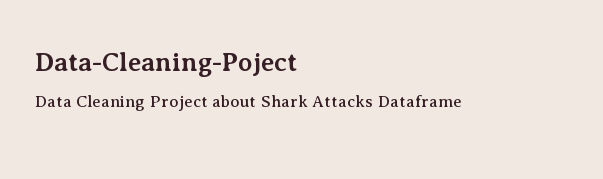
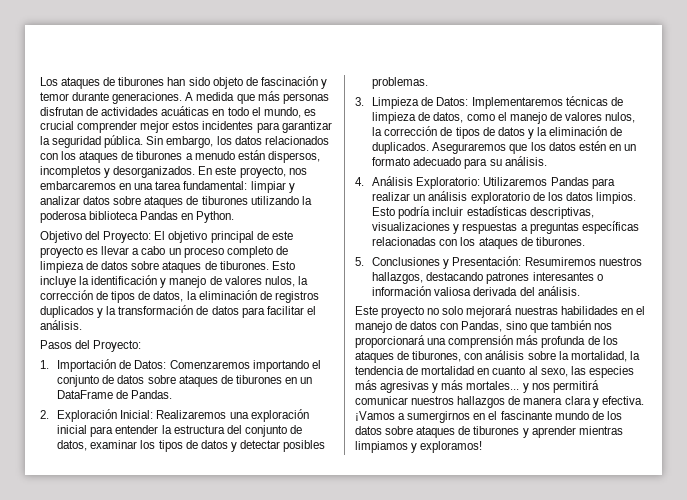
[35,52,297,77] [35,95,462,111] Data-Cleaning-Poject // Data Cleaning Project about Shark Attacks Dataframe -> [40,76,327,89] [40,91,329,104] [40,106,316,118] [40,121,332,133] [40,135,329,148] [40,150,320,163] [40,166,307,178] [40,181,295,193] [40,196,312,208] [40,211,235,223] [40,231,293,243] [40,246,288,258] [40,261,295,273] [40,275,308,288] [40,290,319,303] [40,305,316,318] [40,320,82,330] [40,340,142,352] [40,359,321,372] [57,375,313,387] [57,390,173,399] [40,409,309,422] [57,425,302,437] [57,440,326,452] [372,77,429,89] [355,96,623,109] [372,112,636,124] [372,126,623,139] [372,141,636,154] [372,156,547,169] [355,176,615,189] [372,191,636,204] [372,206,594,219] [372,221,639,234] [372,237,585,249] [355,256,642,269] [372,272,603,284] [372,286,580,296] [355,305,645,318] [355,320,612,333] [355,335,618,348] [355,350,640,363] [355,366,634,378] [355,380,599,393] [355,396,644,408] [355,411,622,423] [355,426,623,438] [355,441,483,453] Los ataques de tiburones han sido objeto de fascinación y temor durante generaciones. A medida que más personas disfrutan de actividades acuáticas en todo el mundo, es crucial comprender mejor estos incidentes para garantizar la seguridad pública. Sin embargo, los datos relacionados con los ataques de tiburones a menudo están dispersos, incompletos y desorganizados. En este proyecto, nos embarcaremos en una tarea fundamental: limpiar y analizar datos sobre ataques de tiburones utilizando la poderosa biblioteca Pandas en Python. // Objetivo del Proyecto: El objetivo principal de este proyecto es llevar a cabo un proceso completo de limpieza de datos sobre ataques de tiburones. Esto incluye la identificación y manejo de valores nulos, la corrección de tipos de datos, la eliminación de registros duplicados y la transformación de datos para facilitar el análisis. // Pasos del Proyecto: // 1. Importación de Datos: Comenzaremos importando el conjunto de datos sobre ataques de tiburones en un DataFrame de Pandas. // 2. Exploración Inicial: Realizaremos una exploración inicial para entender la estructura del conjunto de datos, examinar los tipos de datos y detectar posibles problemas. // 3. Limpieza de Datos: Implementaremos técnicas de limpieza de datos, como el manejo de valores nulos, la corrección de tipos de datos y la eliminación de duplicados. Aseguraremos que los datos estén en un formato adecuado para su análisis. // 4. Análisis Exploratorio: Utilizaremos Pandas para realizar un análisis exploratorio de los datos limpios. Esto podría incluir estadísticas descriptivas, visualizaciones y respuestas a preguntas específicas relacionadas con los ataques de tiburones. // 5. Conclusiones y Presentación: Resumiremos nuestros hallazgos, destacando patrones interesantes o información valiosa derivada del análisis. // Este proyecto no solo mejorará nuestras habilidades en el manejo de datos con Pandas, sino que también nos proporcionará una comprensión más profunda de los ataques de tiburones, con análisis sobre la mortalidad, la tendencia de mortalidad en cuanto al sexo, las especies más agresivas y más mortales... y nos permitirá comunicar nuestros hallazgos de manera clara y efectiva. ¡Vamos a sumergirnos en el fascinante mundo de los datos sobre ataques de tiburones y aprender mientras limpiamos y exploramos!

